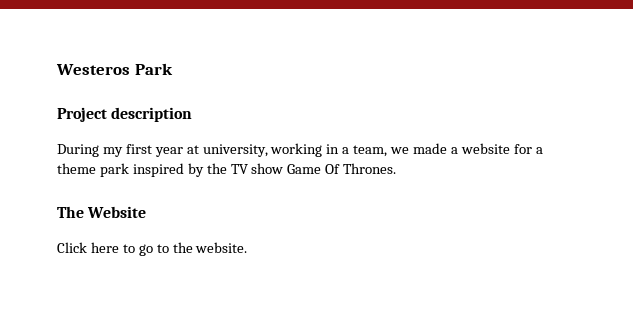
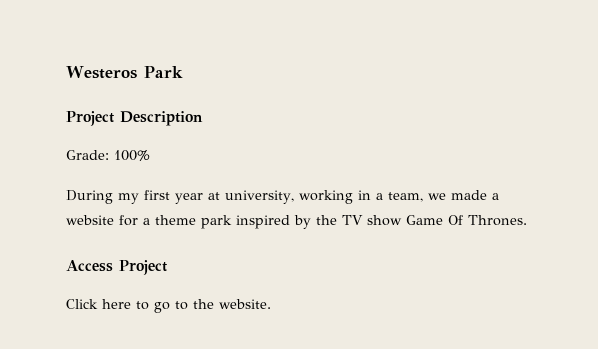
[111,107,193,122] description -> [120,111,203,126] [66,150,150,161] Description // Grade: 100%
[57,206,147,218] The Website -> [66,260,167,275] Access Project

